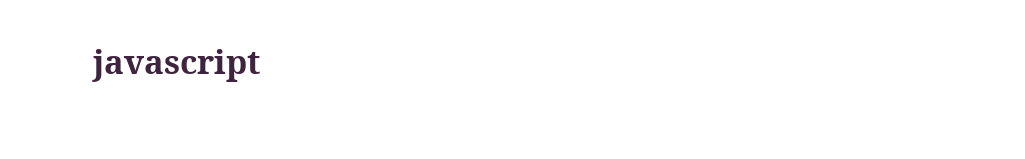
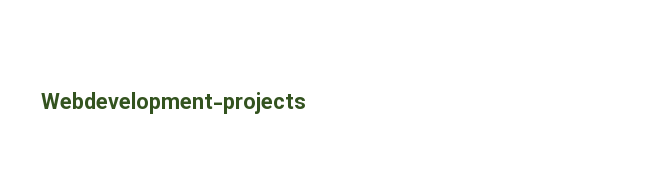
[92,49,260,82] javascript -> [41,92,306,114] Webdevelopment-projects

